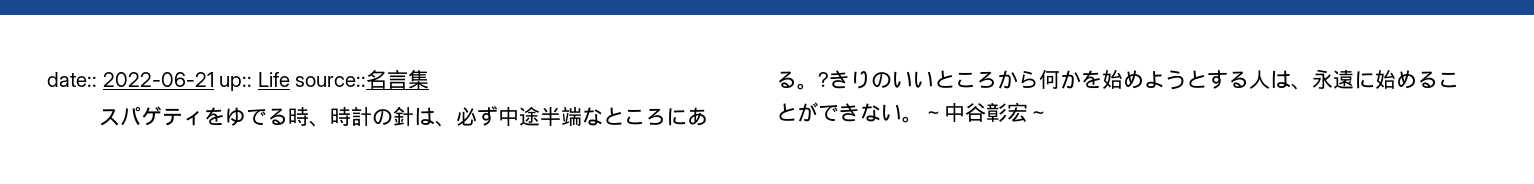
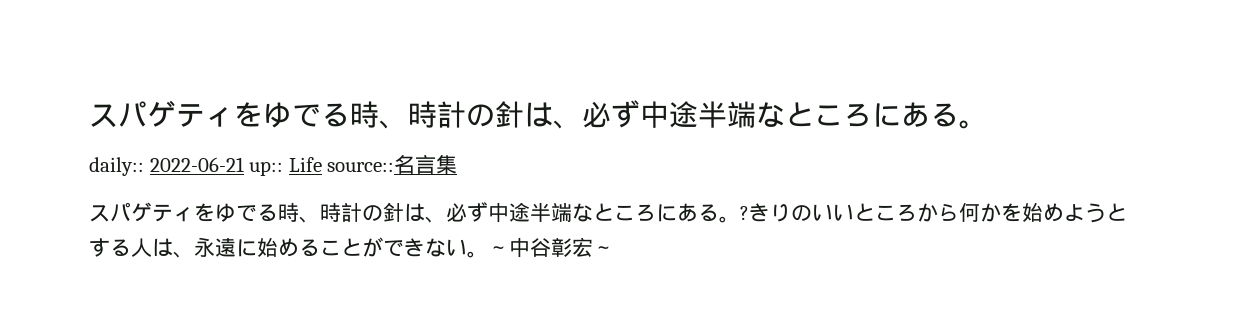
[47,72,97,87] date:: -> [89,100,988,129] [89,157,144,176] スパゲティをゆでる時、時計の針は、必ず中途半端なところにある。 // daily::

